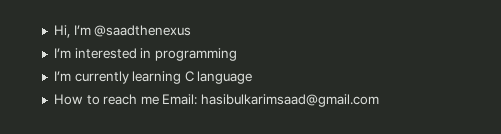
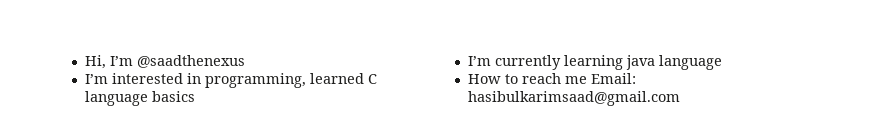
[154,48,237,61] programming -> [204,73,377,88] [84,91,195,106] programming, learned C language basics
[184,71,194,82] C -> [625,55,655,70] java

